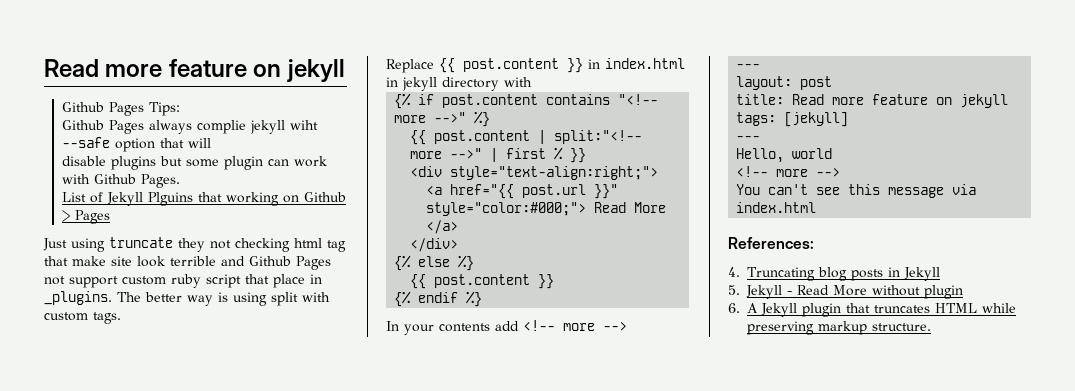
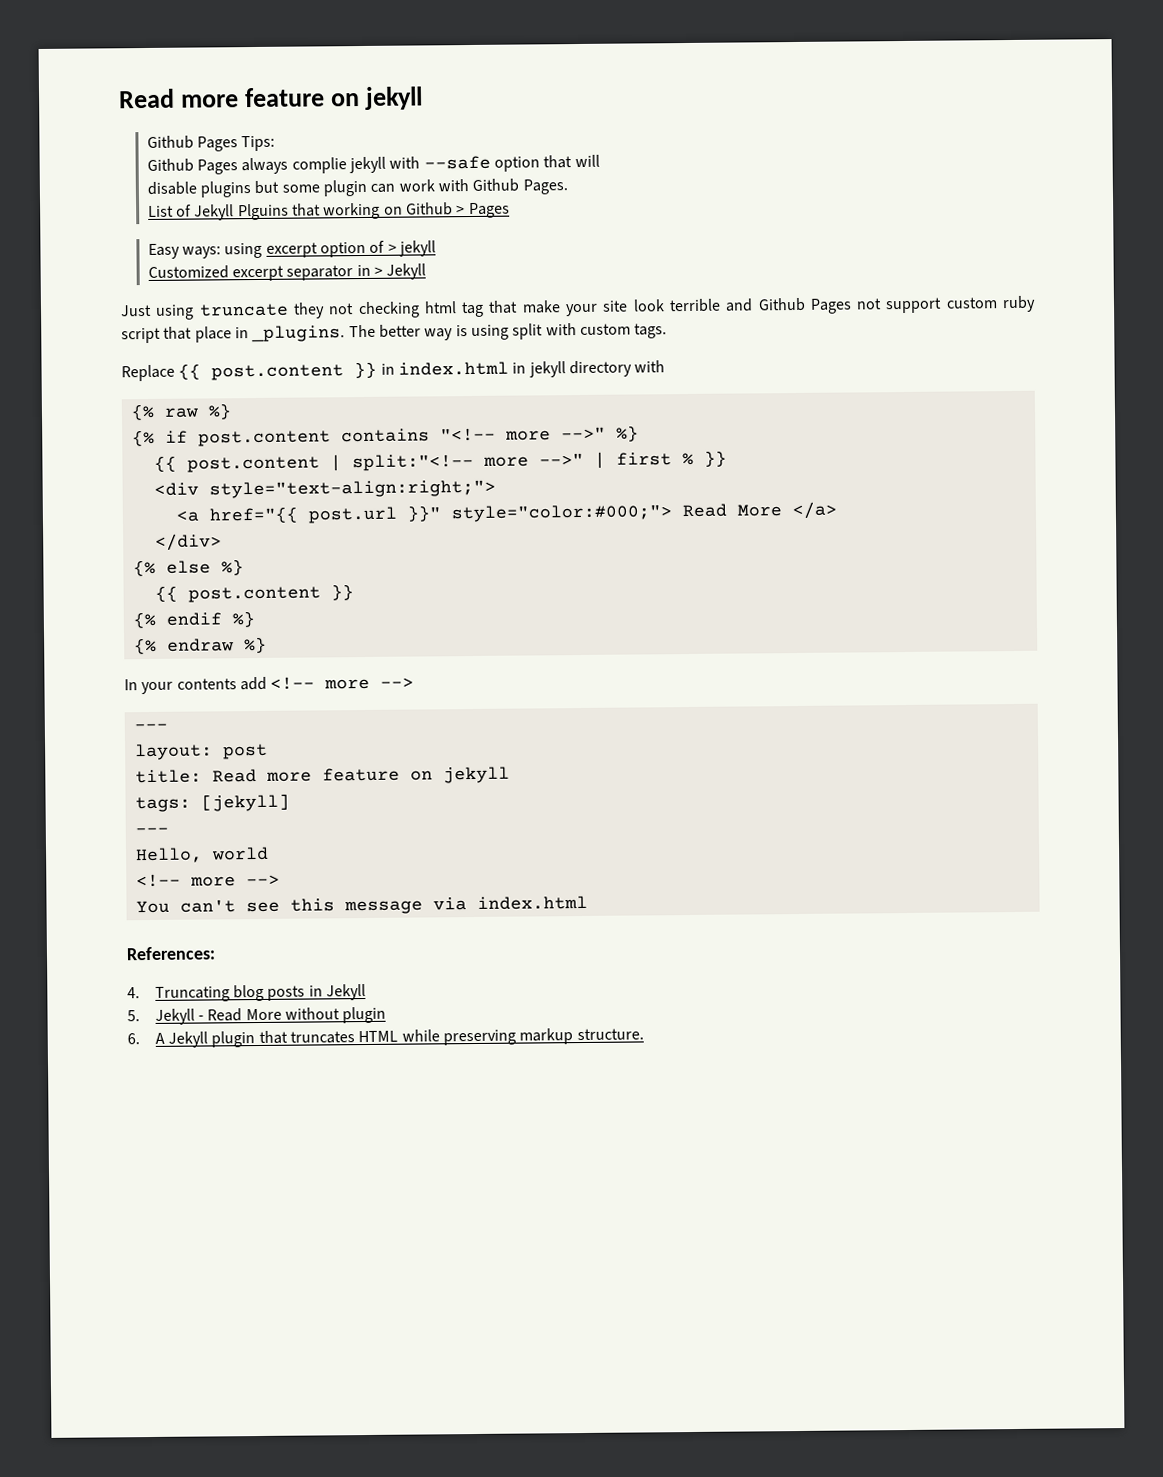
[289,120,318,130] wiht -> [389,156,421,169] with
(110, 217) none -> [147,240,436,259] [147,263,427,282] // Easy ways: using excerpt option of > jekyll // Customized excerpt separator in > Jekyll
(106, 261) none -> [565,303,599,317] your
(532, 82) none -> [130,403,232,421] // {% raw %}
(483, 299) none -> [133,636,267,655] // {% endraw %}

